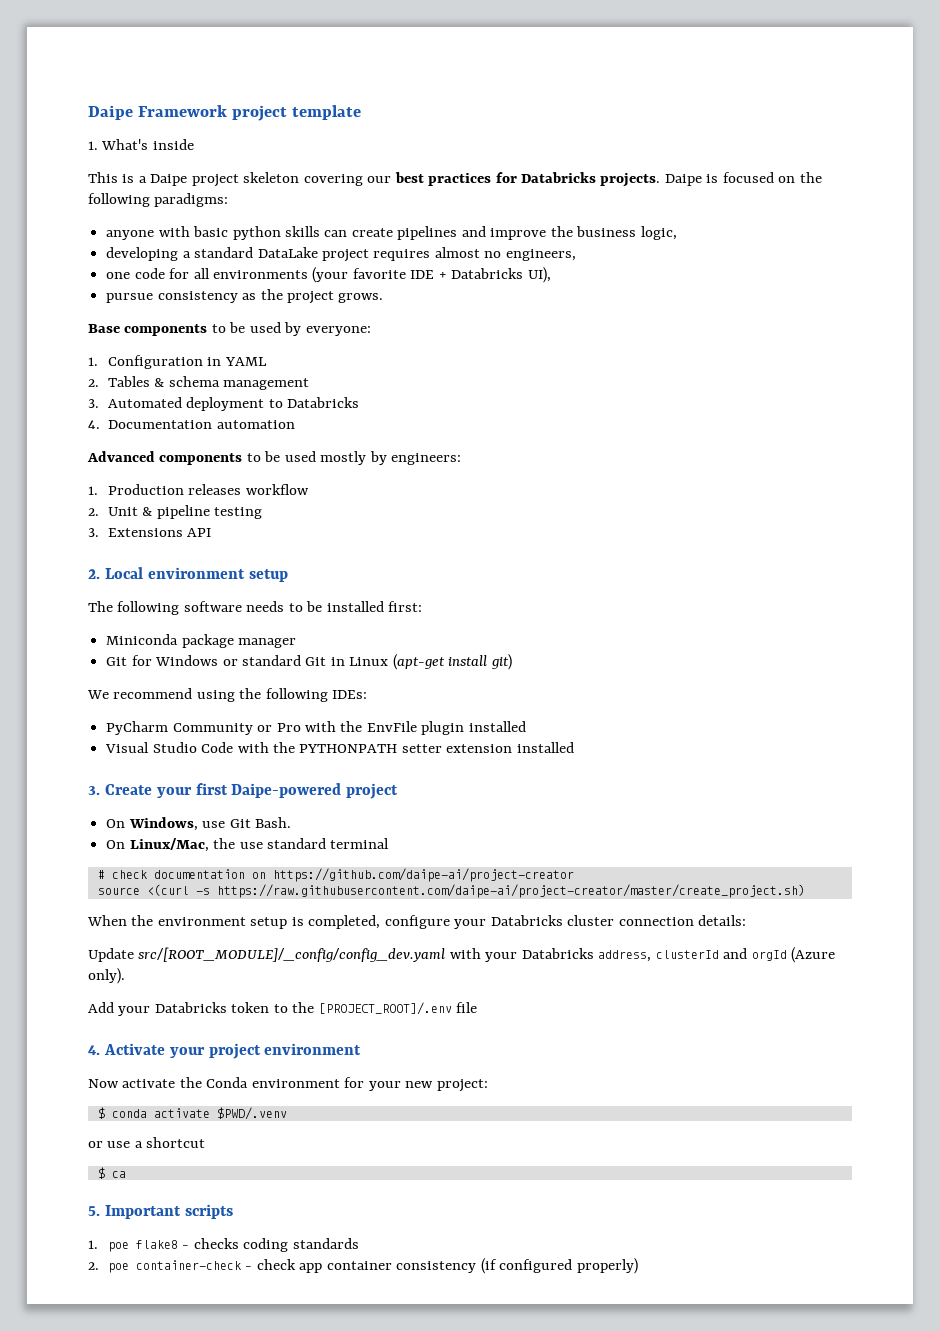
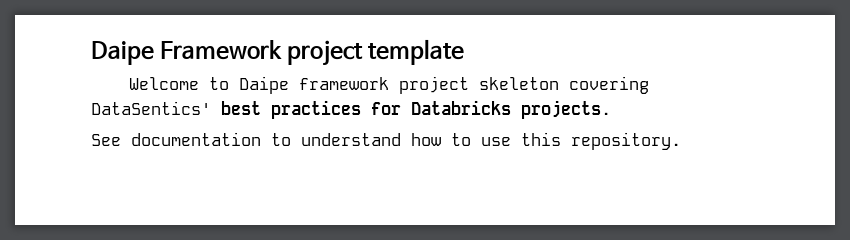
[88,139,194,150] [88,172,188,186] 1. What's inside // This is a Daipe -> [128,76,389,94] Welcome to Daipe framework
[367,176,392,183] our -> [91,101,211,115] DataSentics'
[664,172,822,186] [88,193,229,207] [106,226,677,240] [106,247,576,262] [106,267,551,283] [106,289,384,304] [88,322,371,336] [88,355,267,369] [88,376,310,390] [88,397,360,411] [88,420,295,429] [87,451,462,465] [88,484,309,495] [88,505,263,519] [88,528,212,537] [88,567,288,582] [88,601,423,615] [106,634,297,648] [106,654,512,670] [87,688,368,702] [106,721,526,735] [105,742,574,753] [88,783,399,799] [106,817,291,831] [106,838,390,852] [97,868,574,882] [97,884,805,898] [87,915,747,929] [88,947,836,963] [88,968,125,984] [88,1002,478,1016] [88,1043,362,1059] [88,1077,488,1092] [97,1107,287,1120] [88,1137,206,1148] [97,1167,126,1179] [88,1204,233,1219] [88,1238,359,1252] [88,1258,638,1274] Daipe is focused on the following paradigms: // anyone with basic python skills can create pipelines and improve the business logic, // developing a standard DataLake project requires almost no engineers, // one code for all environments (your favorite IDE + Databricks UI), // pursue consistency as the project grows. // Base components to be used by everyone: // 1. Configuration in YAML // 2. Tables & schema management // 3. Automated deployment to Databricks // 4. Documentation automation // Advanced components to be used mostly by engineers: // 1. Production releases workflow // 2. Unit & pipeline testing // 3. Extensions API // 2. Local environment setup // The following software needs to be installed first: // Miniconda package manager // Git for Windows or standard Git in Linux (apt-get install git) // We recommend using the following IDEs: // PyCharm Community or Pro with the EnvFile plugin installed // Visual Studio Code with the PYTHONPATH setter extension installed // 3. Create your first Daipe-powered project // On Windows, use Git Bash. // On Linux/Mac, the use standard terminal // # check documentation on https://github.com/daipe-ai/project-creator // source <(curl -s https://raw.githubusercontent.com/daipe-ai/project-creator/master/create_project.sh) // When the environment setup is completed, configure your Databricks cluster connection details: // Update src/[ROOT_MODULE]/_config/config_dev.yaml with your Databricks address, clusterId and orgId (Azure only). // Add your Databricks token to the [PROJECT_ROOT]/.env file // 4. Activate your project environment // Now activate the Conda environment for your new project: // $ conda activate $PWD/.venv // or use a shortcut // $ ca // 5. Important scripts // 1. poe flake8 - checks coding standards // 2. poe container-check - check app container consistency (if configured properly) -> [91,132,681,150] // See documentation to understand how to use this repository.

